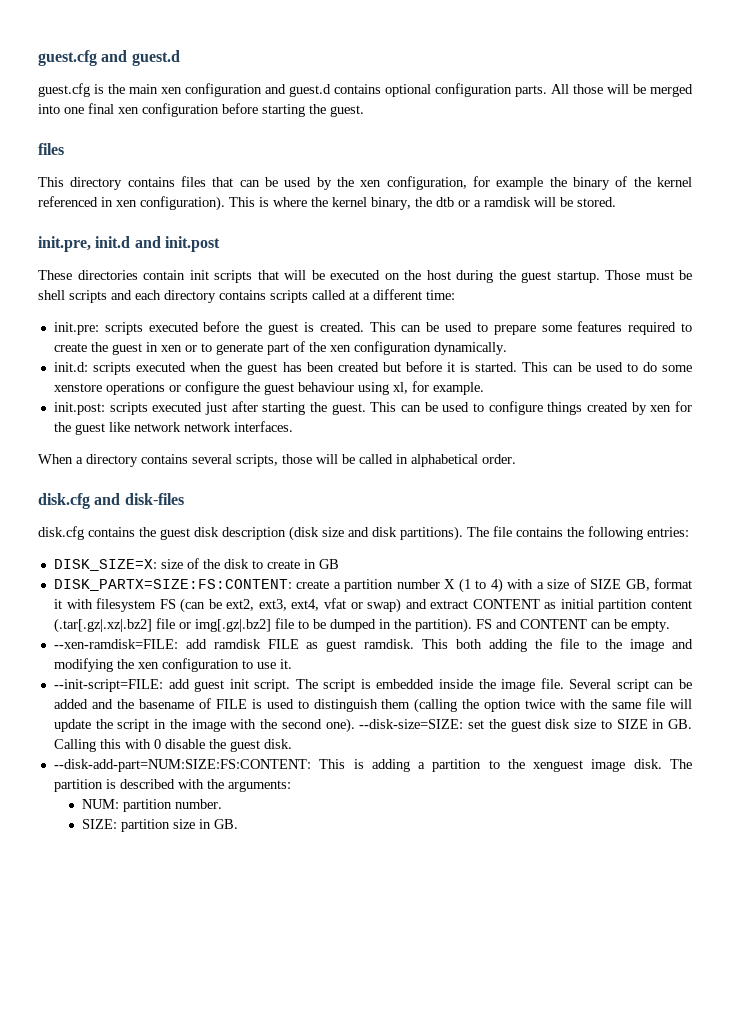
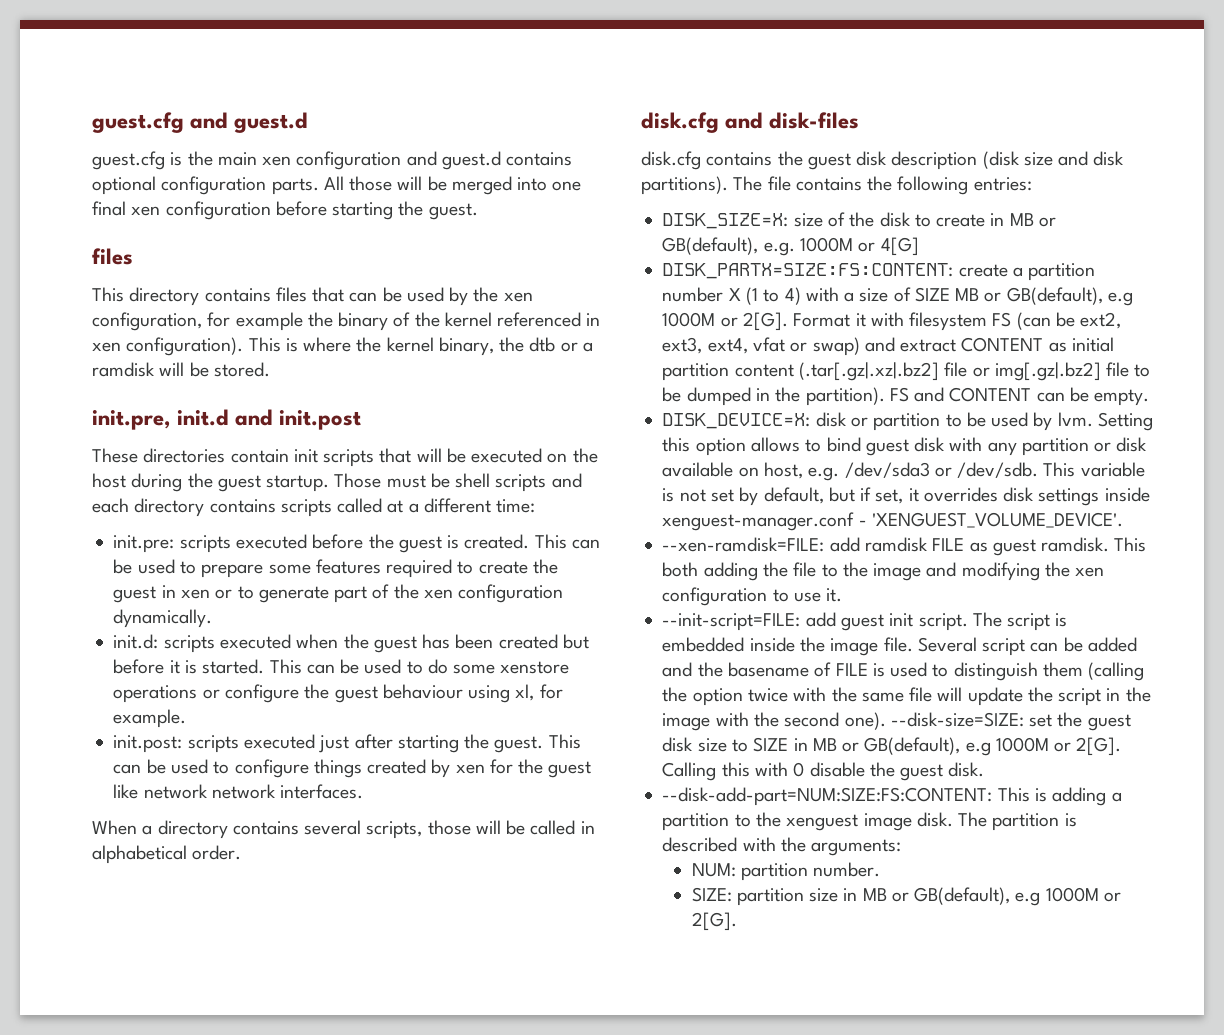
[318,559,339,569] GB -> [1009,213,1056,227] [662,237,919,256] MB or GB(default), e.g. 1000M or 4[G]
[625,578,692,591] GB, format -> [955,287,1133,306] [662,312,851,331] MB or GB(default), e.g 1000M or 2[G]. Format
(670, 626) none -> [662,412,1153,431] [662,437,1148,456] [662,462,1145,481] [662,487,1150,506] [662,512,1123,531] // DISK_DEVICE=X: disk or partition to be used by lvm. Setting this option allows to bind guest disk with any partition or disk available on host, e.g. /dev/sda3 or /dev/sdb. This variable is not set by default, but if set, it overrides disk settings inside xenguest-manager.conf - 'XENGUEST_VOLUME_DEVICE'.
[668,719,693,729] GB. -> [812,737,1122,756] MB or GB(default), e.g 1000M or 2[G].
[214,819,239,829] GB. -> [862,887,1122,906] [691,912,737,931] MB or GB(default), e.g 1000M or 2[G].

